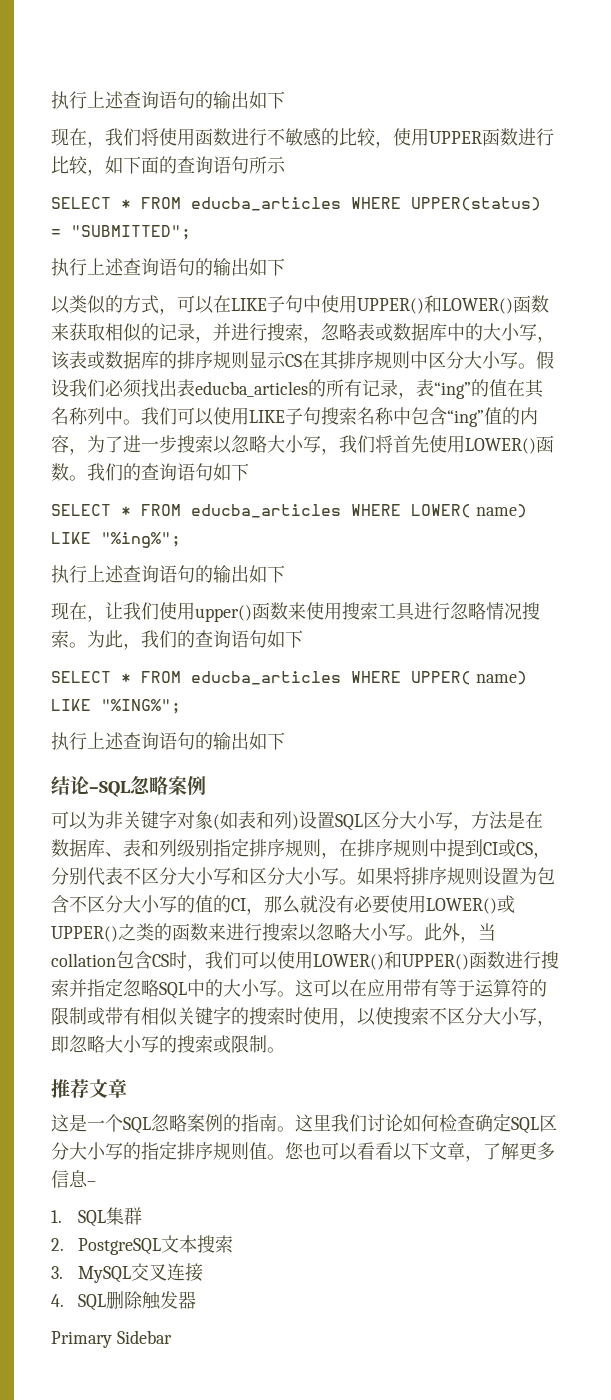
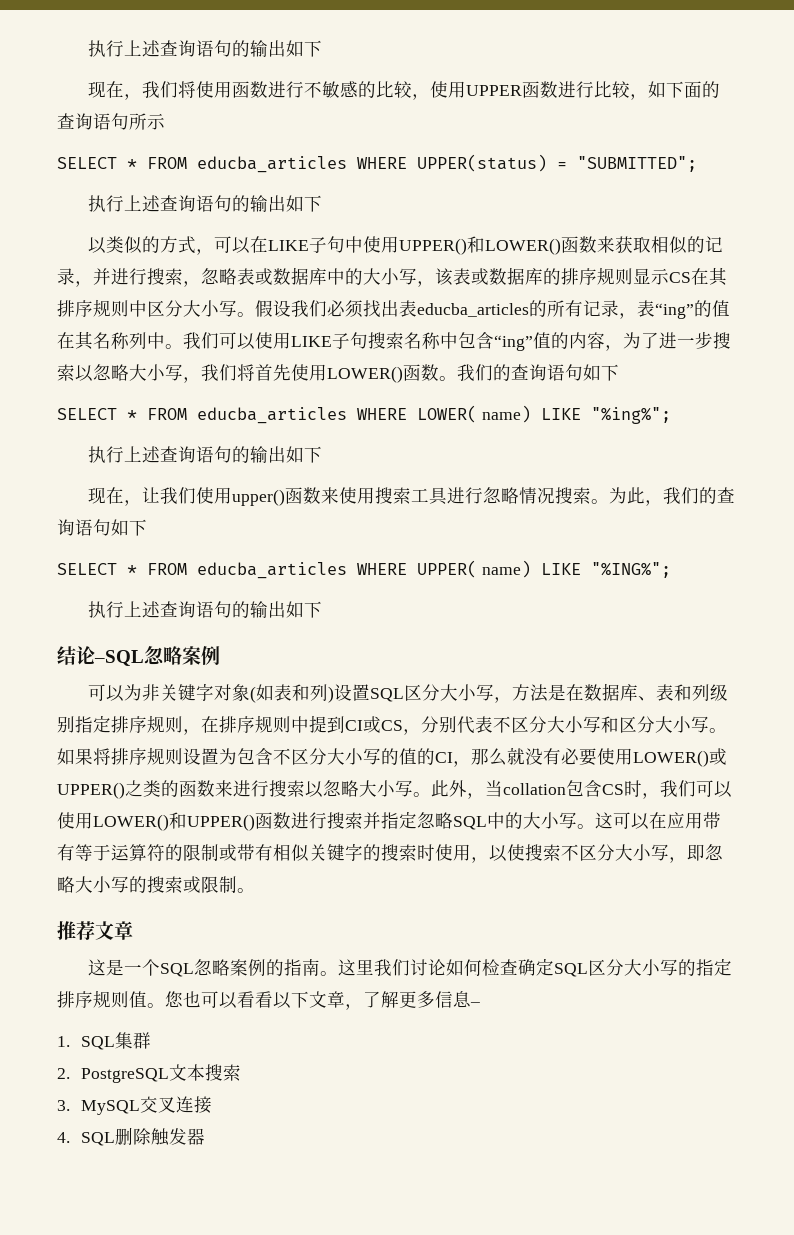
[51,1330,172,1348] // Primary Sidebar -> (205, 1136) none

